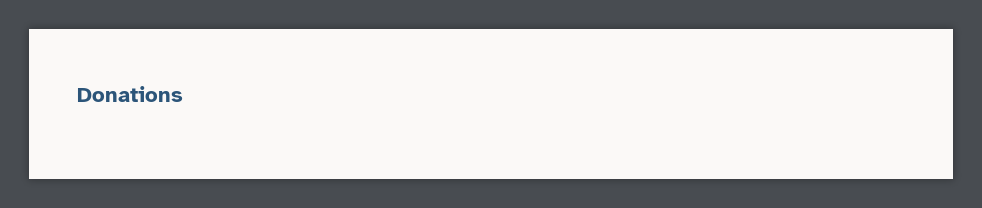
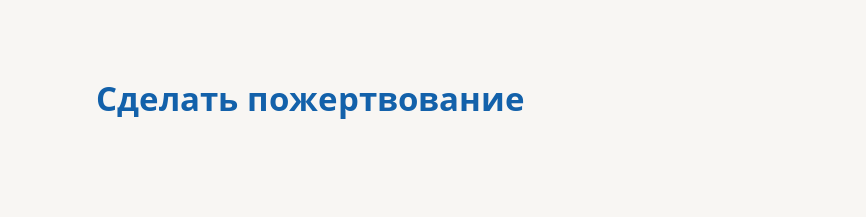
[77,86,183,102] Donations -> [96,87,525,119] Сделать пожертвование

